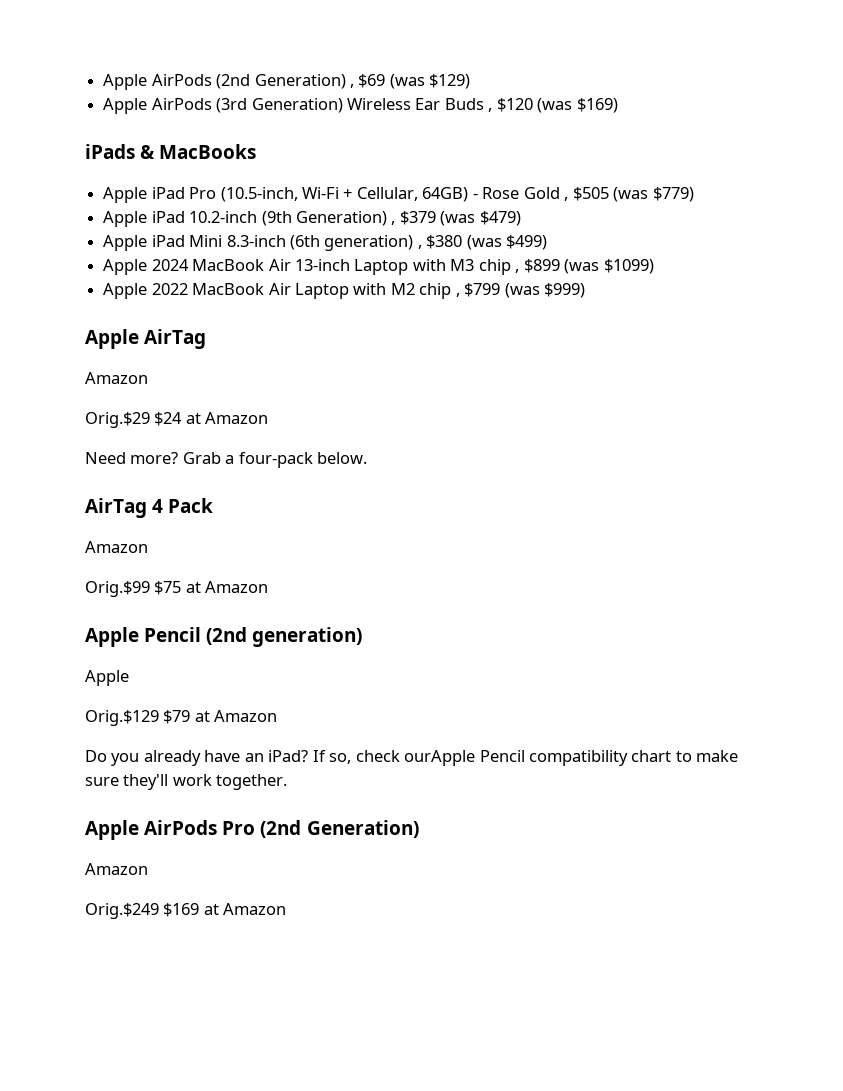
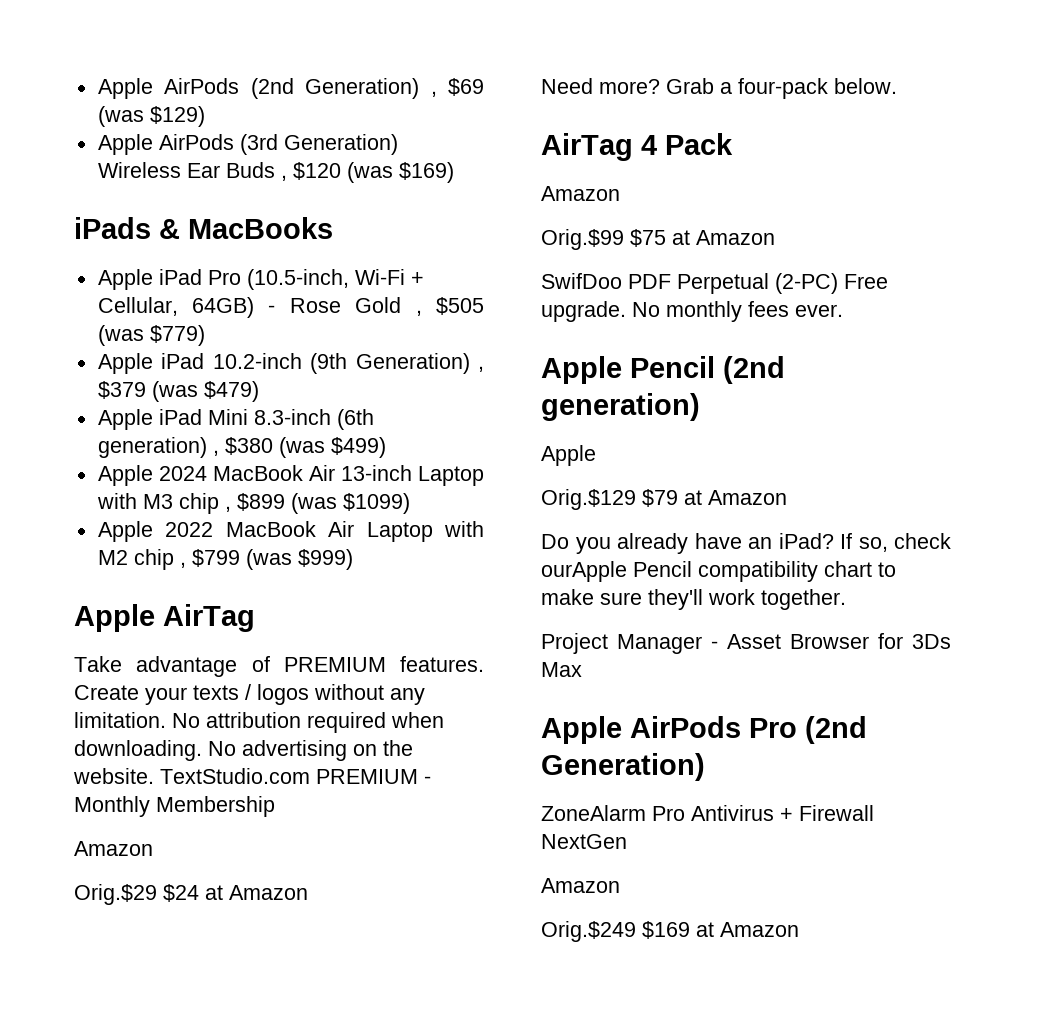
(207, 339) none -> [74,656,484,677] [74,684,425,705] [74,712,444,733] [74,740,413,761] [73,768,431,784] [74,796,275,817] // Take advantage of PREMIUM features. Create your texts / logos without any limitation. No attribution required when downloading. No advertising on the website. TextStudio.com PREMIUM - Monthly Membership
(269, 587) none -> [541,273,888,294] [541,301,843,322] // SwifDoo PDF Perpetual (2-PC) Free upgrade. No monthly fees ever.
(288, 782) none -> [541,633,951,654] [541,662,582,677] // Project Manager - Asset Browser for 3Ds Max
(419, 829) none -> [541,805,874,821] [541,834,627,849] // ZoneAlarm Pro Antivirus + Firewall NextGen

